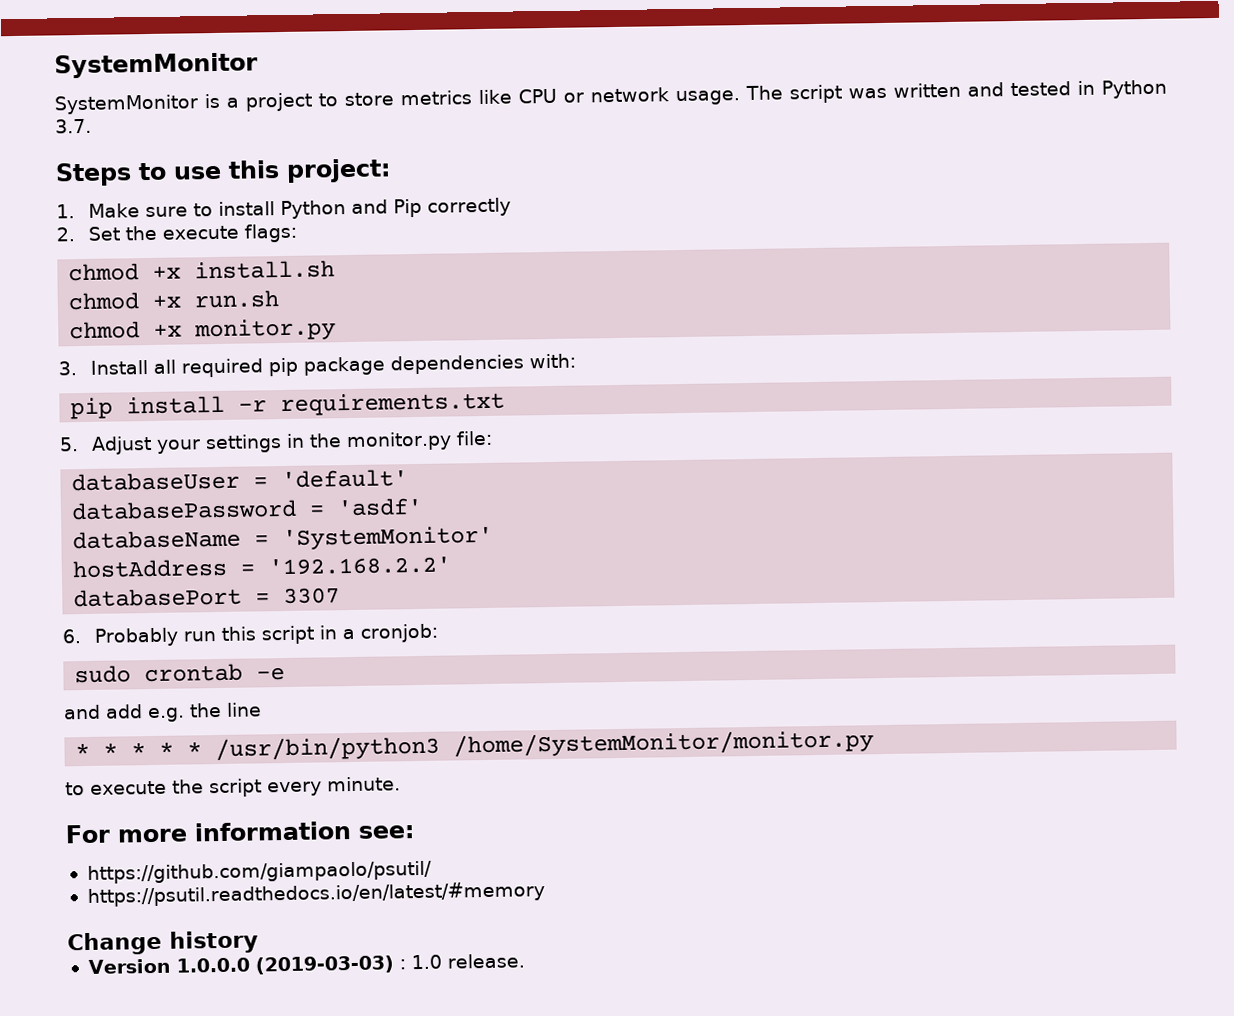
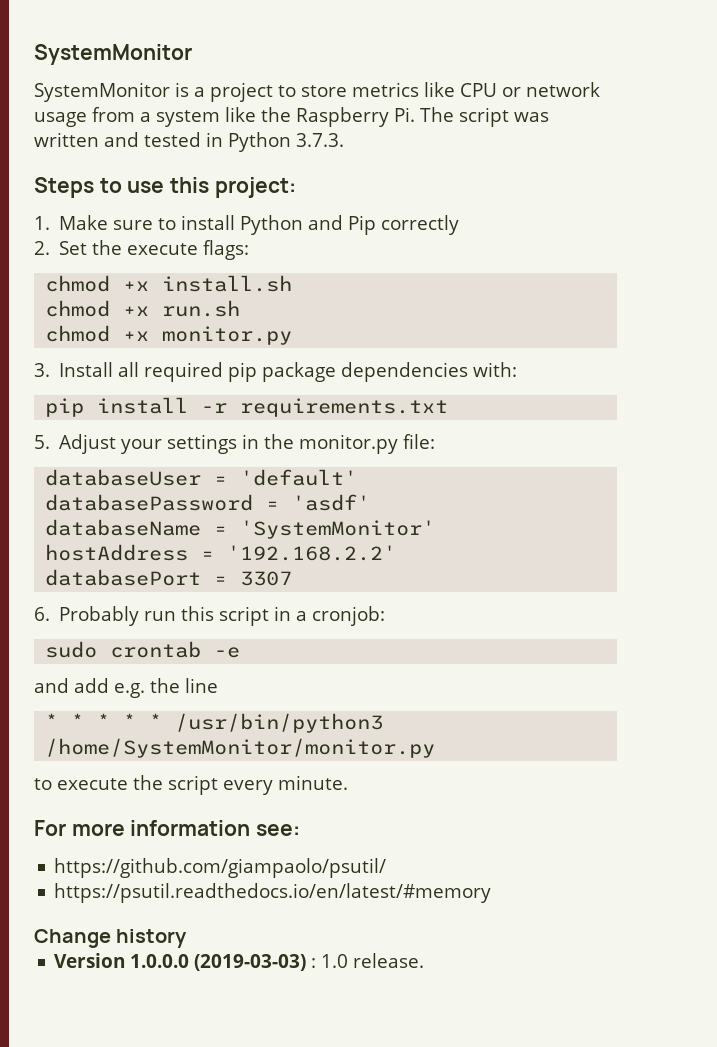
[674,90,740,106] usage. -> [34,107,415,127] usage from a system like the Raspberry Pi.
[55,118,92,134] 3.7. -> [296,133,344,147] 3.7.3.

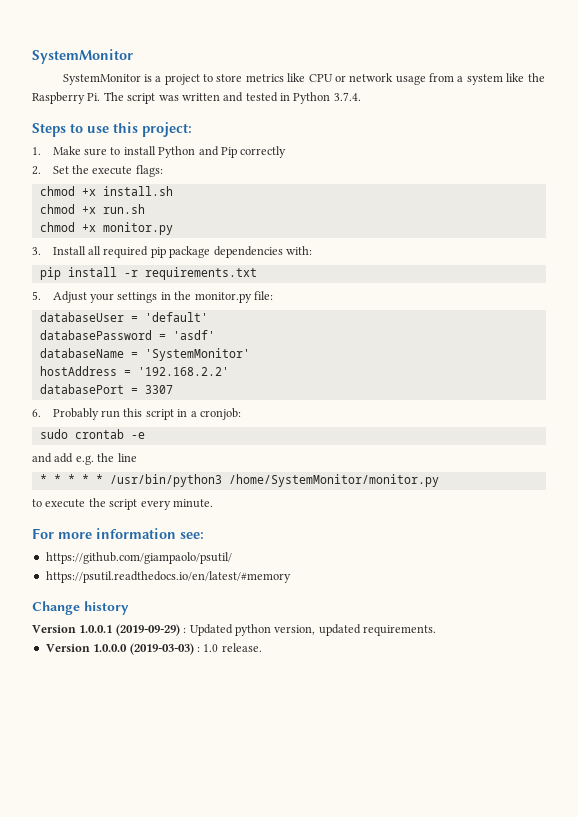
[296,133,344,147] 3.7.3. -> [333,92,361,101] 3.7.4.
(188, 938) none -> [32,624,436,636] // Version 1.0.0.1 (2019-09-29) : Updated python version, updated requirements.

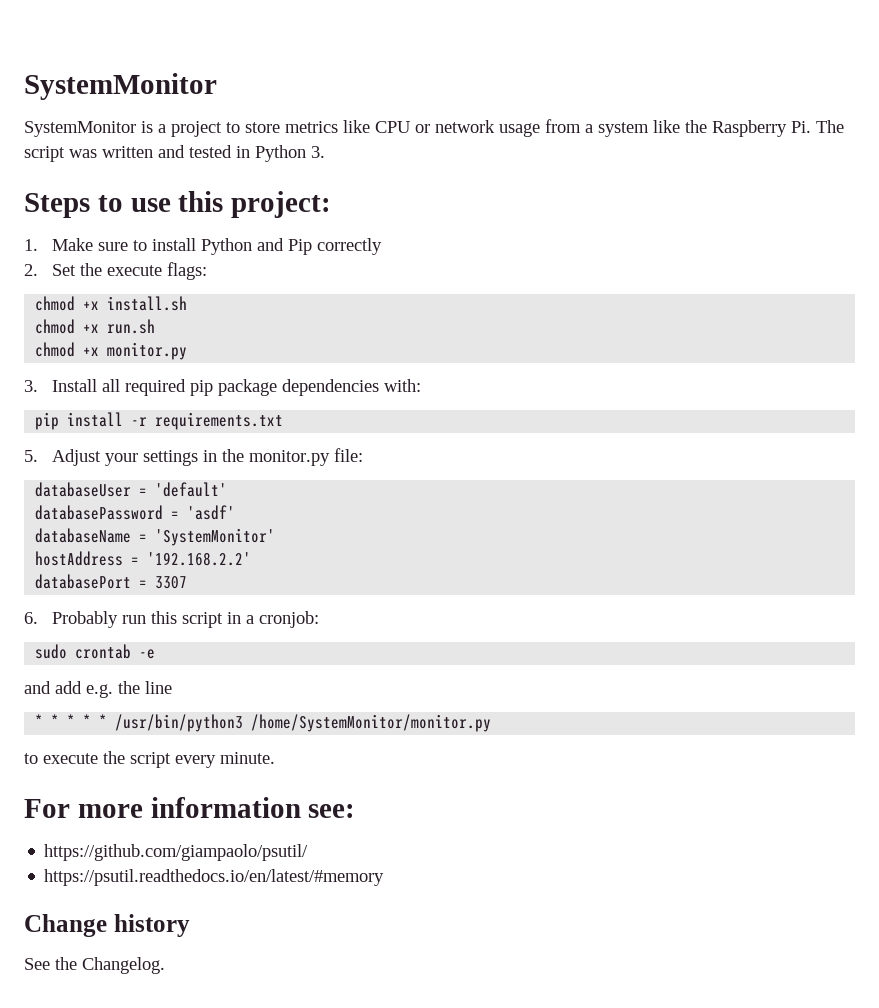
[333,92,361,101] 3.7.4. -> [311,146,325,158] 3.
[32,624,436,636] [45,643,262,655] Version 1.0.0.1 (2019-09-29) : Updated python version, updated requirements. // Version 1.0.0.0 (2019-03-03) : 1.0 release. -> [24,957,165,974] See the Changelog.

